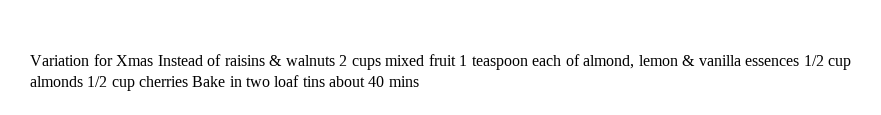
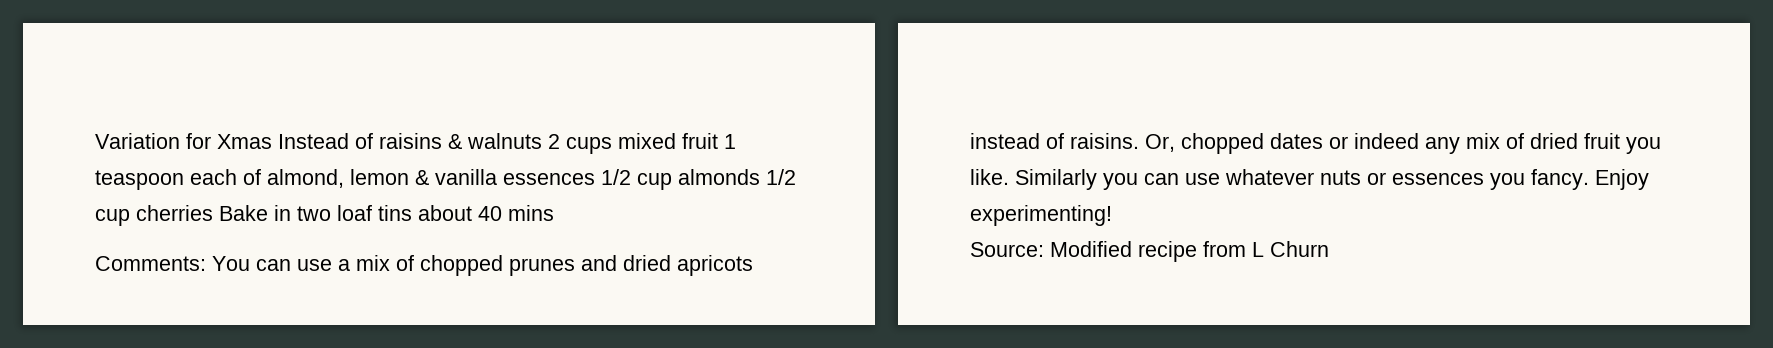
(419, 81) none -> [95,255,753,276] [970,133,1661,154] [970,169,1649,190] [970,205,1112,226] [970,241,1329,262] // Comments: You can use a mix of chopped prunes and dried apricots instead of raisins. Or, chopped dates or indeed any mix of dried fruit you like. Similarly you can use whatever nuts or essences you fancy. Enjoy experimenting! // Source: Modified recipe from L Churn

